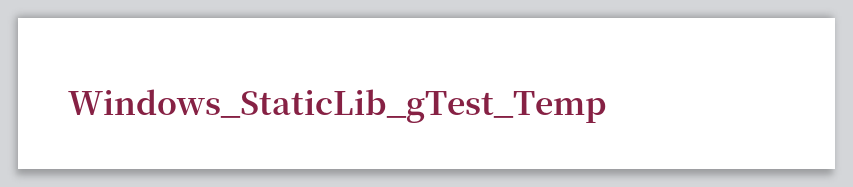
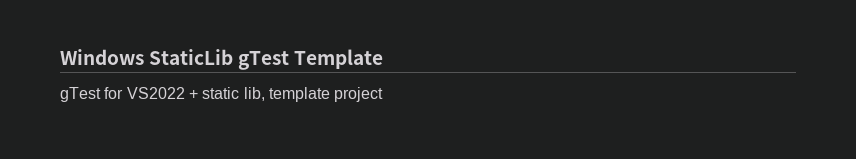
[68,89,606,123] Windows_StaticLib_gTest_Temp -> [60,49,384,70] [60,87,384,102] Windows StaticLib gTest Template // gTest for VS2022 + static lib, template project

